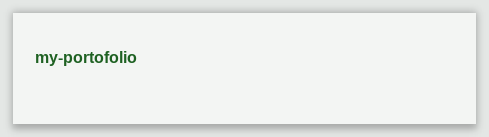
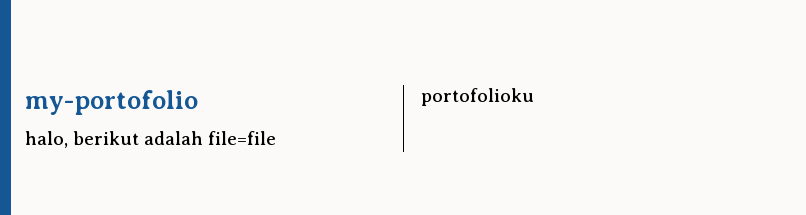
(137, 58) none -> [25,131,277,148] [421,88,534,106] // halo, berikut adalah file=file portofolioku

